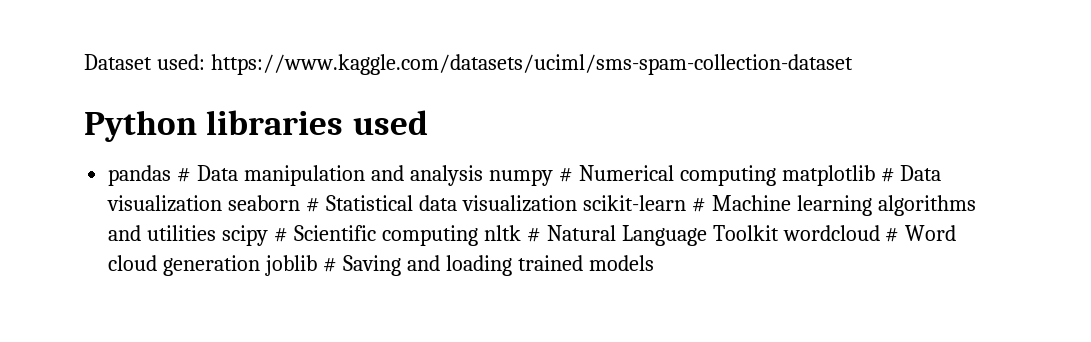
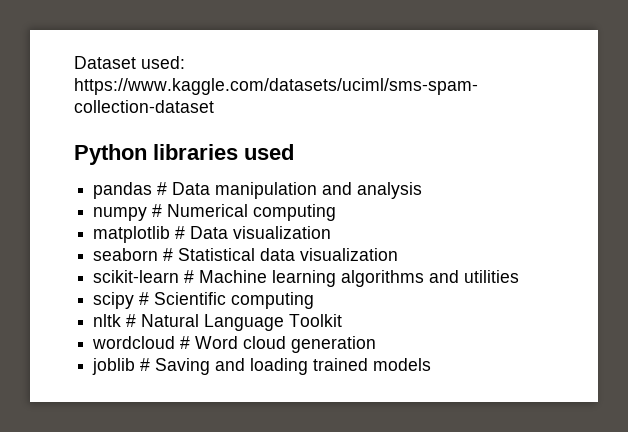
(483, 175) none -> (423, 190) //
(776, 175) none -> (337, 212) //
(223, 203) none -> (332, 232) //
(577, 203) none -> (399, 254) //
(217, 233) none -> (520, 276) //
(478, 235) none -> (315, 300) //
(779, 233) none -> (343, 320) //
(261, 265) none -> (377, 344) //

